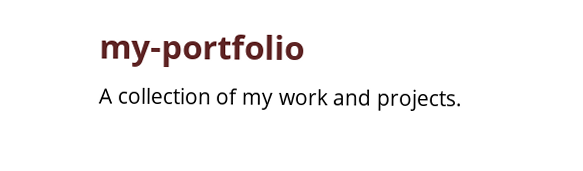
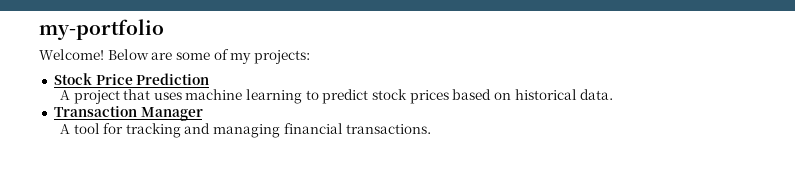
[98,86,463,112] A collection of my work and projects. -> [39,49,310,64] [53,73,210,85] [59,89,614,104] [53,106,203,121] [59,123,432,138] Welcome! Below are some of my projects: // Stock Price Prediction // A project that uses machine learning to predict stock prices based on historical data. // Transaction Manager // A tool for tracking and managing financial transactions.

